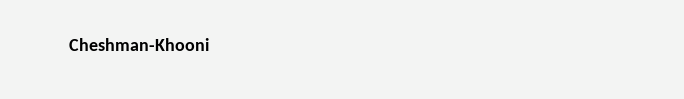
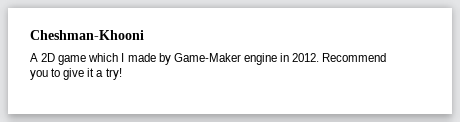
(209, 44) none -> [30,53,387,65] [30,68,122,80] // A 2D game which I made by Game-Maker engine in 2012. Recommend you to give it a try!

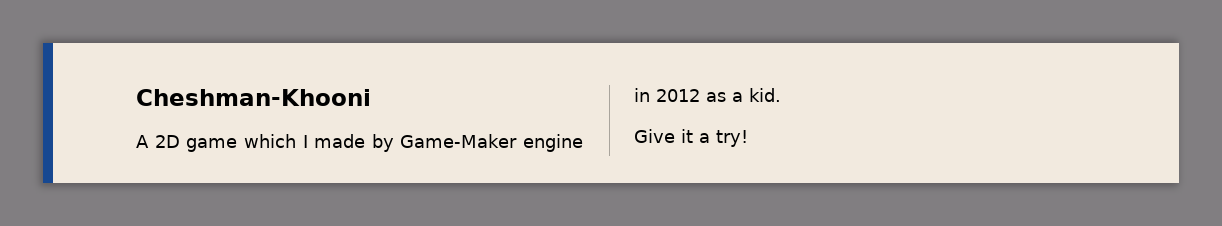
[292,53,387,62] [30,68,85,80] 2012. Recommend you to give -> [656,88,781,102] [634,129,675,143] 2012 as a kid. // Give

